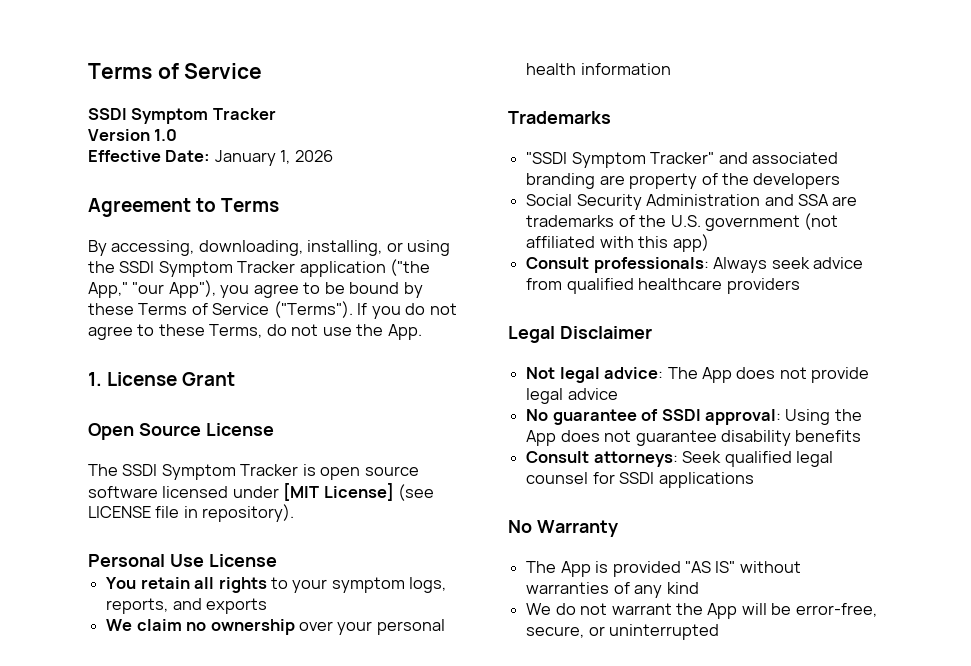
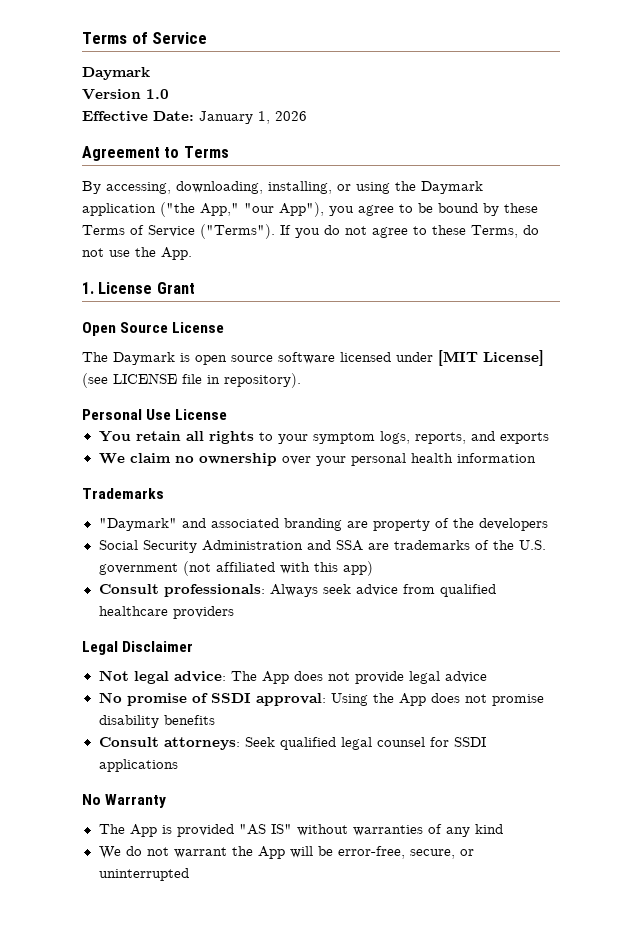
[88,108,276,124] SSDI Symptom Tracker -> [82,67,150,80] Daymark
[119,261,296,277] SSDI Symptom Tracker -> [421,181,483,194] Daymark
[122,464,299,480] SSDI Symptom Tracker -> [113,352,175,365] Daymark
[526,152,715,168] "SSDI Symptom Tracker" -> [98,518,177,531] "Daymark"
[552,409,637,425] guarantee -> [126,693,187,706] promise
[635,430,717,446] guarantee -> [491,694,544,706] promise

